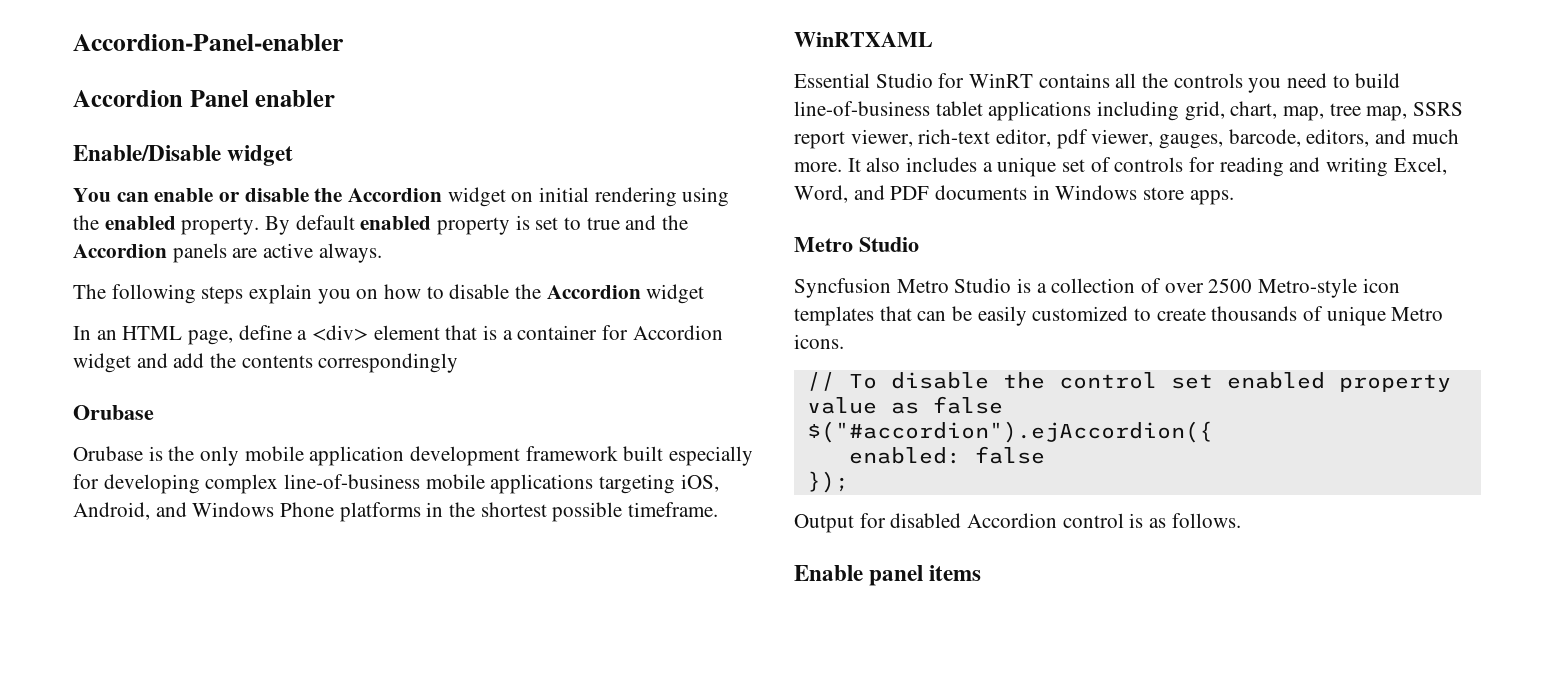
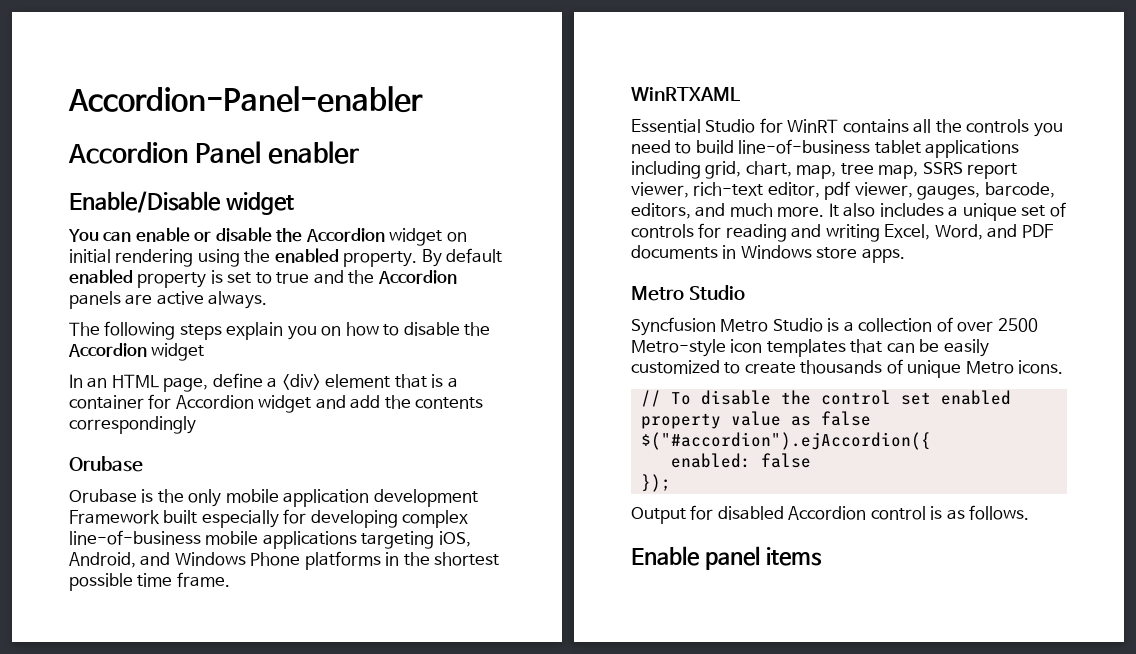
[525,446,618,461] framework -> [69,510,160,524] Framework
[628,502,719,517] timeframe. -> [137,572,230,587] time frame.

